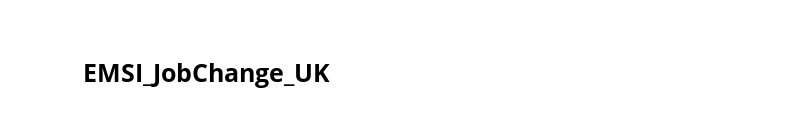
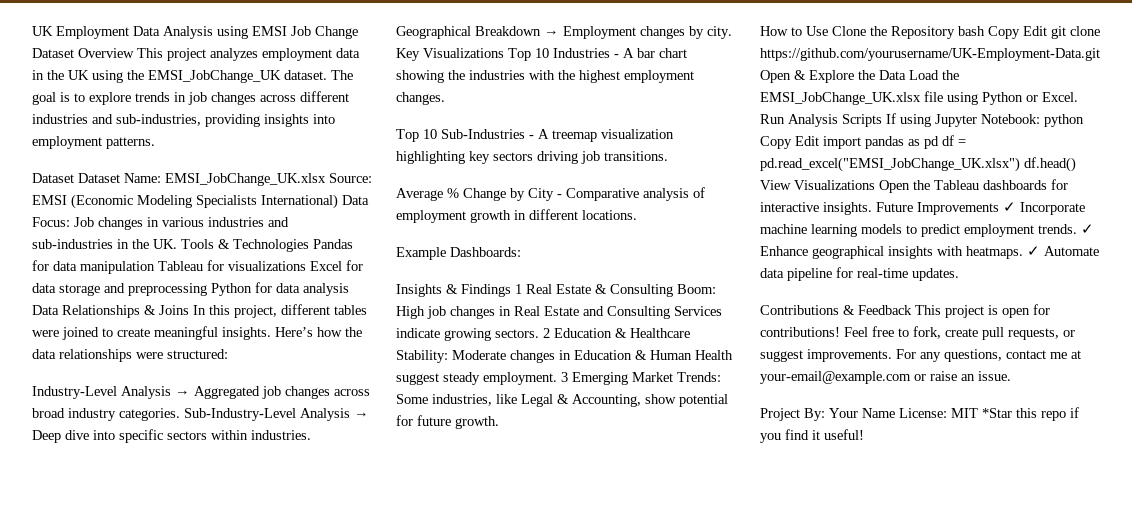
[83,63,330,88] EMSI_JobChange_UK -> [32,26,358,39] [32,48,360,61] [32,70,353,83] [32,91,349,105] [32,114,335,127] [32,136,155,149] [32,173,372,186] [32,194,369,209] [32,217,289,230] [32,239,353,252] [32,260,363,274] [32,282,349,296] [32,304,367,318] [32,326,362,340] [32,349,228,362] [32,386,370,399] [32,408,369,421] [32,429,311,443] [396,26,732,39] [396,48,687,61] [396,70,694,83] [396,92,445,105] [396,129,674,142] [396,151,668,164] [396,187,705,201] [396,209,637,223] [396,247,521,260] [396,284,716,297] [396,306,722,319] [396,328,690,341] [396,350,733,363] [396,372,721,385] [396,394,728,407] [396,415,499,429] [760,26,1100,39] [760,48,1100,61] [760,70,959,83] [760,91,1078,105] [760,113,1084,127] [760,135,966,149] [760,157,1076,172] [760,179,1068,193] [760,202,1085,215] [760,224,1094,237] [760,246,1099,259] [760,267,959,281] [760,304,1050,318] [760,326,1075,340] [760,349,1081,362] [760,371,1011,384] [760,407,1079,421] [760,429,864,443] UK Employment Data Analysis using EMSI Job Change Dataset Overview This project analyzes employment data in the UK using the EMSI_JobChange_UK dataset. The goal is to explore trends in job changes across different industries and sub-industries, providing insights into employment patterns. // Dataset Dataset Name: EMSI_JobChange_UK.xlsx Source: EMSI (Economic Modeling Specialists International) Data Focus: Job changes in various industries and sub-industries in the UK. Tools & Technologies Pandas for data manipulation Tableau for visualizations Excel for data storage and preprocessing Python for data analysis Data Relationships & Joins In this project, different tables were joined to create meaningful insights. Here’s how the data relationships were structured: // Industry-Level Analysis → Aggregated job changes across broad industry categories. Sub-Industry-Level Analysis → Deep dive into specific sectors within industries. Geographical Breakdown → Employment changes by city. Key Visualizations Top 10 Industries - A bar chart showing the industries with the highest employment changes. // Top 10 Sub-Industries - A treemap visualization highlighting key sectors driving job transitions. // Average % Change by City - Comparative analysis of employment growth in different locations. // Example Dashboards: // Insights & Findings 1 Real Estate & Consulting Boom: High job changes in Real Estate and Consulting Services indicate growing sectors. 2 Education & Healthcare Stability: Moderate changes in Education & Human Health suggest steady employment. 3 Emerging Market Trends: Some industries, like Legal & Accounting, show potential for future growth. // How to Use Clone the Repository bash Copy Edit git clone https://github.com/yourusername/UK-Employment-Data.git Open & Explore the Data Load the EMSI_JobChange_UK.xlsx file using Python or Excel. Run Analysis Scripts If using Jupyter Notebook: python Copy Edit import pandas as pd df = pd.read_excel("EMSI_JobChange_UK.xlsx") df.head() View Visualizations Open the Tableau dashboards for interactive insights. Future Improvements ✓ Incorporate machine learning models to predict employment trends. ✓ Enhance geographical insights with heatmaps. ✓ Automate data pipeline for real-time updates. // Contributions & Feedback This project is open for contributions! Feel free to fork, create pull requests, or suggest improvements. For any questions, contact me at your-email@example.com or raise an issue. // Project By: Your Name License: MIT *Star this repo if you find it useful!

